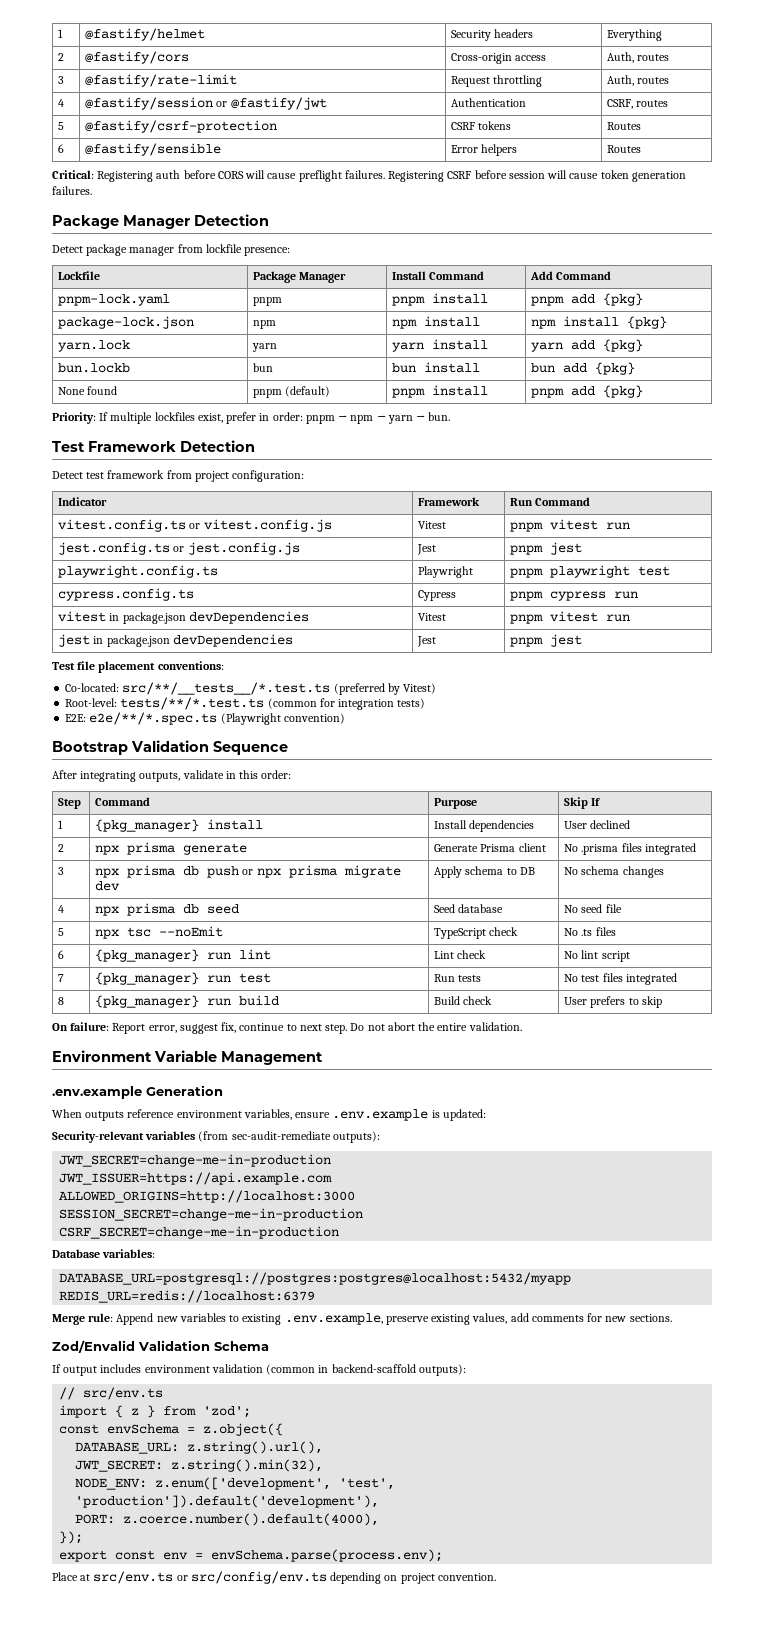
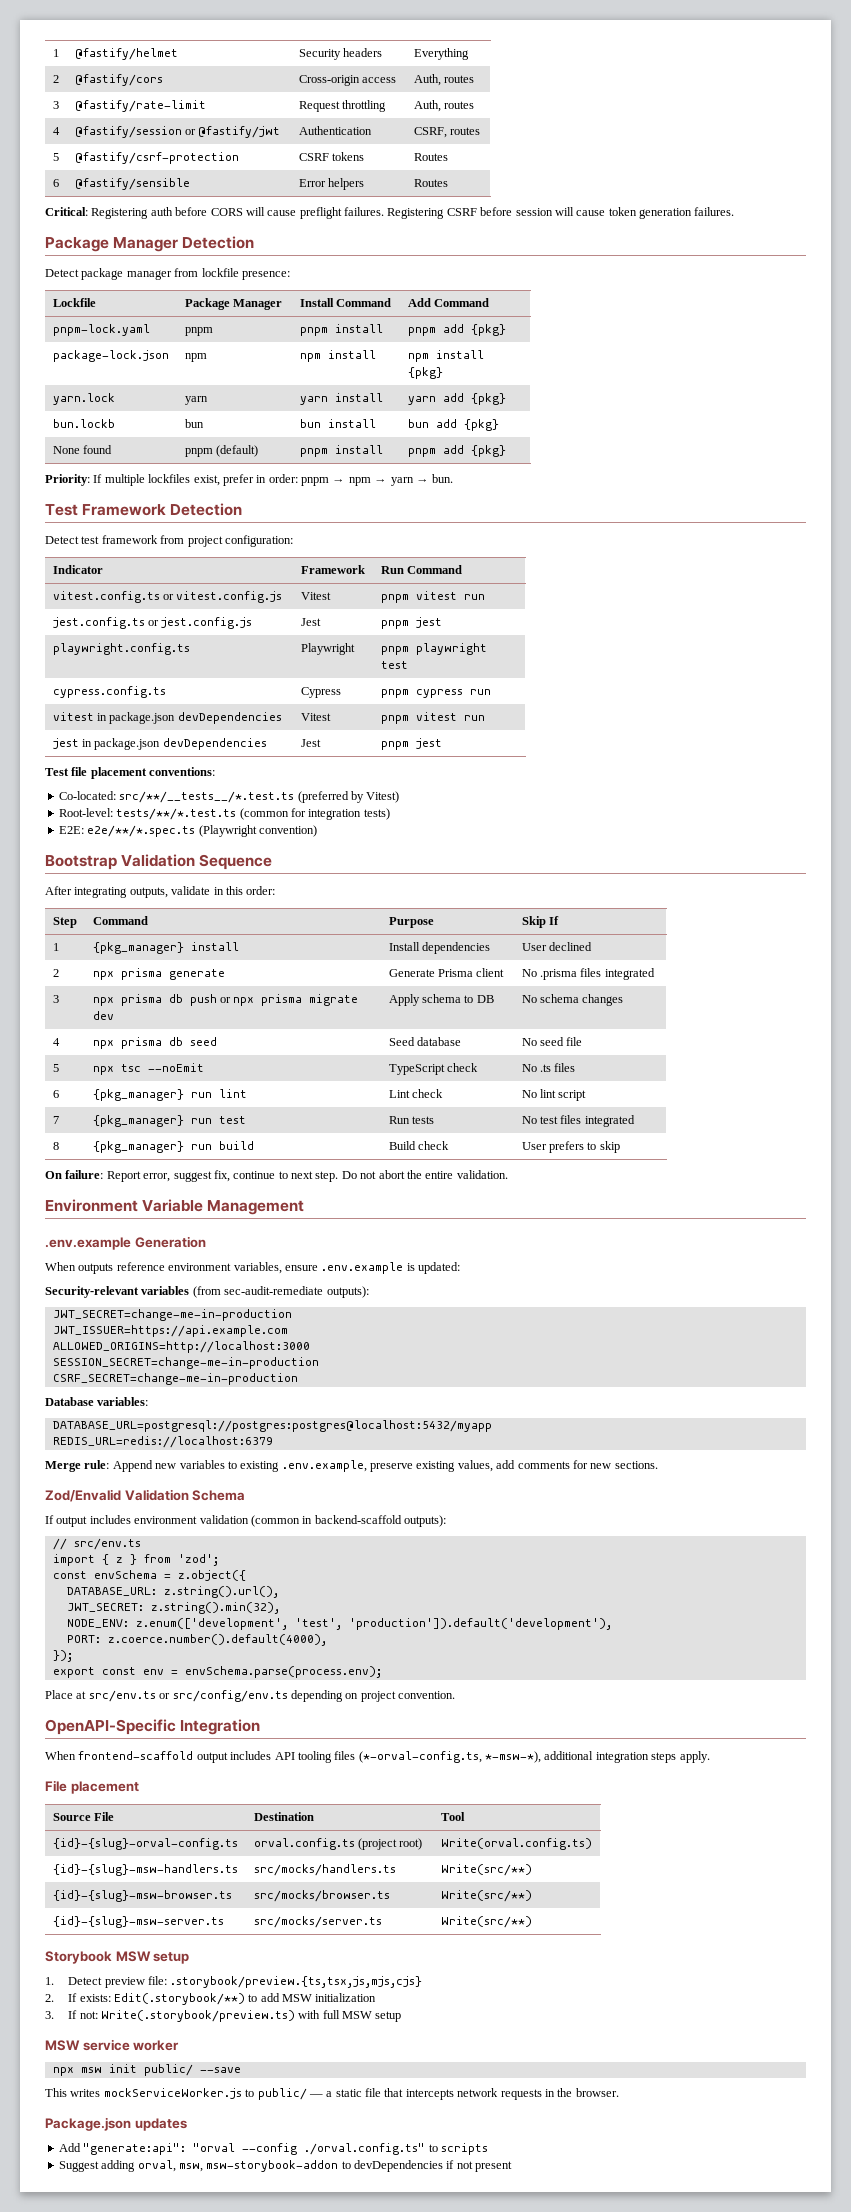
(496, 1577) none -> [45,1719,261,1735] [45,1751,710,1763] [45,1780,139,1794] [52,1812,115,1821] [253,1812,314,1821] [440,1812,465,1821] [52,1838,238,1850] [253,1838,423,1850] [440,1838,592,1850] [52,1864,238,1876] [253,1864,396,1876] [440,1864,532,1876] [52,1890,232,1902] [253,1890,390,1902] [440,1890,532,1902] [52,1916,224,1928] [253,1916,382,1928] [440,1916,532,1928] [45,1951,190,1964] [45,1976,423,1988] [45,1993,377,2005] [45,2010,402,2022] [45,2039,180,2051] [52,2064,241,2076] [45,2088,619,2100] [45,2117,187,2131] [58,2143,488,2155] [58,2160,513,2172] // OpenAPI-Specific Integration // When frontend-scaffold output includes API tooling files (*-orval-config.ts, *-msw-*), additional integration steps apply. // File placement // Source File | Destination | Tool // {id}-{slug}-orval-config.ts | orval.config.ts (project root) | Write(orval.config.ts) // {id}-{slug}-msw-handlers.ts | src/mocks/handlers.ts | Write(src/**) // {id}-{slug}-msw-browser.ts | src/mocks/browser.ts | Write(src/**) // {id}-{slug}-msw-server.ts | src/mocks/server.ts | Write(src/**) // Storybook MSW setup // 1. Detect preview file: .storybook/preview.{ts,tsx,js,mjs,cjs} // 2. If exists: Edit(.storybook/**) to add MSW initialization // 3. If not: Write(.storybook/preview.ts) with full MSW setup // MSW service worker // npx msw init public/ --save // This writes mockServiceWorker.js to public/ — a static file that intercepts network requests in the browser. // Package.json updates // Add "generate:api": "orval --config ./orval.config.ts" to scripts // Suggest adding orval, msw, msw-storybook-addon to devDependencies if not present

